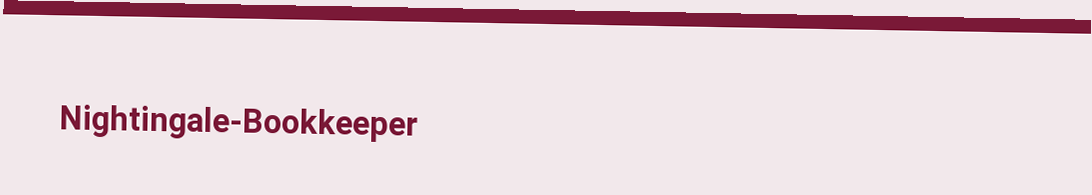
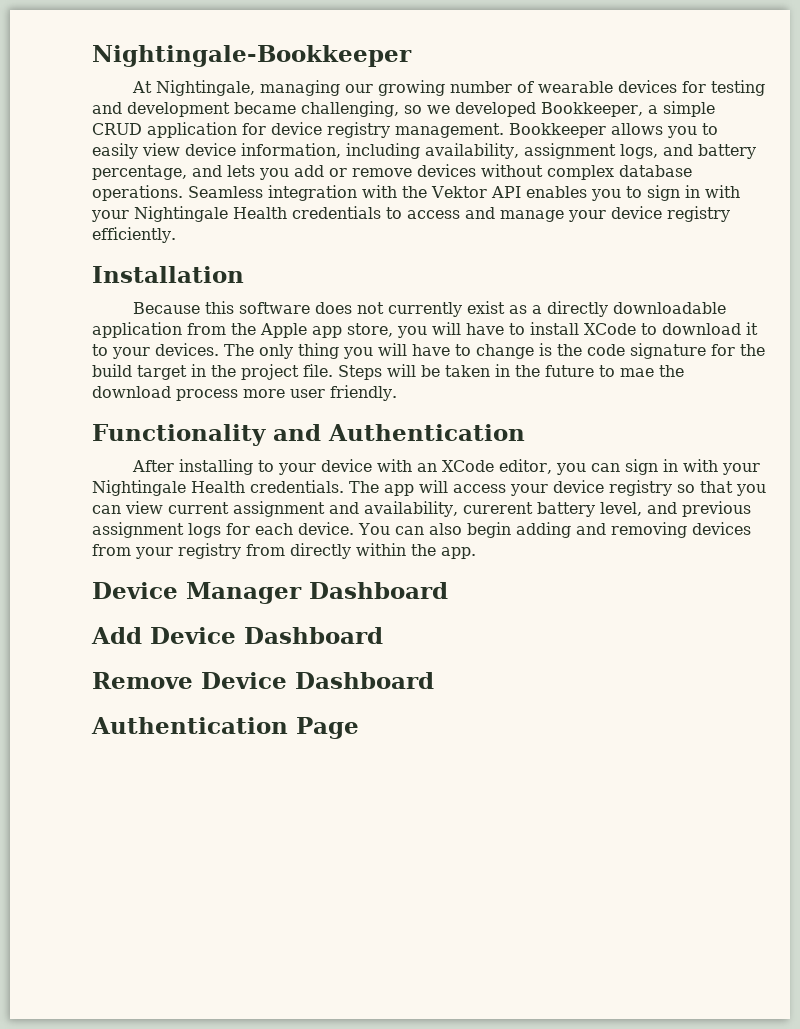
(418, 123) none -> [131,80,765,96] [92,101,715,117] [92,122,718,138] [92,143,756,159] [92,164,692,180] [92,185,740,201] [91,206,730,222] [92,227,176,243] [92,266,244,283] [132,301,726,317] [92,322,758,338] [92,343,765,359] [92,364,684,380] [92,385,397,401] [92,424,525,446] [131,459,760,475] [92,480,766,496] [92,501,751,517] [92,522,751,538] [92,543,476,559] [92,582,448,604] [91,627,383,644] [92,672,434,689] [91,717,359,739] // At Nightingale, managing our growing number of wearable devices for testing and development became challenging, so we developed Bookkeeper, a simple CRUD application for device registry management. Bookkeeper allows you to easily view device information, including availability, assignment logs, and battery percentage, and lets you add or remove devices without complex database operations. Seamless integration with the Vektor API enables you to sign in with your Nightingale Health credentials to access and manage your device registry efficiently. // Installation // Because this software does not currently exist as a directly downloadable application from the Apple app store, you will have to install XCode to download it to your devices. The only thing you will have to change is the code signature for the build target in the project file. Steps will be taken in the future to mae the download process more user friendly. // Functionality and Authentication // After installing to your device with an XCode editor, you can sign in with your Nightingale Health credentials. The app will access your device registry so that you can view current assignment and availability, curerent battery level, and previous assignment logs for each device. You can also begin adding and removing devices from your registry from directly within the app. // Device Manager Dashboard // Add Device Dashboard // Remove Device Dashboard // Authentication Page

